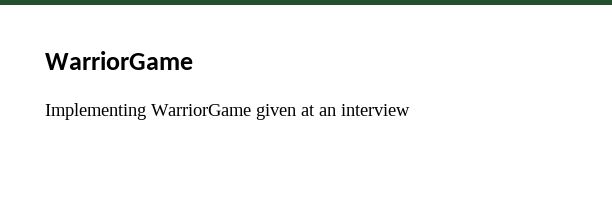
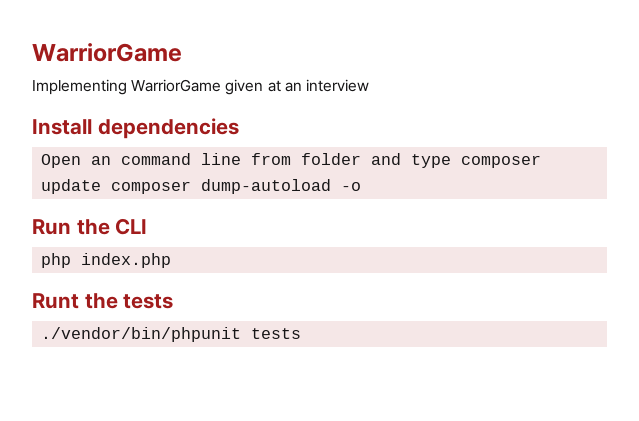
(410, 110) none -> [32,118,239,139] [41,153,542,168] [41,179,362,194] [32,218,148,235] [41,253,172,268] [32,293,174,309] [41,327,302,342] // Install dependencies // Open an command line from folder and type composer update composer dump-autoload -o // Run the CLI // php index.php // Runt the tests // ./vendor/bin/phpunit tests

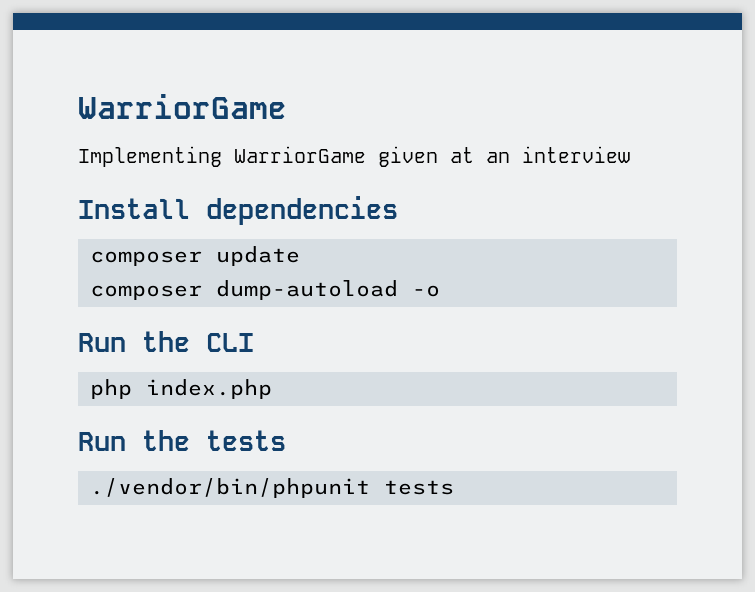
[41,153,452,168] Open an command line from folder and type -> (398, 210) none
(102, 186) none -> (300, 256) //
[32,293,79,309] Runt -> [78,432,126,451] Run

